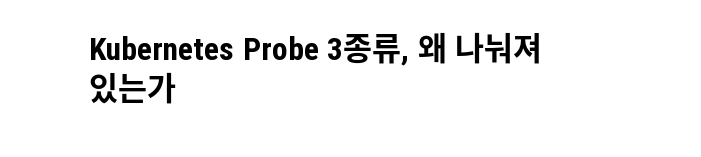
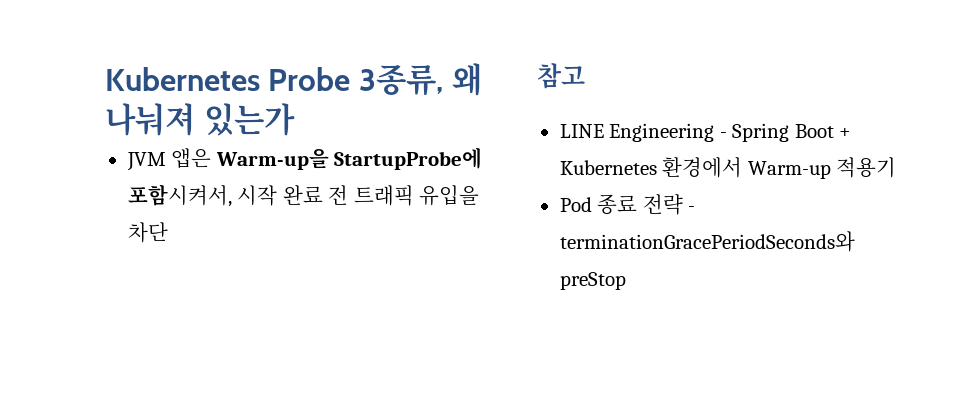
(176, 88) none -> [126,147,483,171] [127,184,480,207] [127,222,168,243] [537,63,585,89] [559,123,852,142] [559,157,897,179] [559,194,696,215] [559,231,855,252] [559,272,626,290] // JVM 앱은 Warm-up을 StartupProbe에 포함시켜서, 시작 완료 전 트래픽 유입을 차단 // 참고 // LINE Engineering - Spring Boot + Kubernetes 환경에서 Warm-up 적용기 // Pod 종료 전략 - terminationGracePeriodSeconds와 preStop

